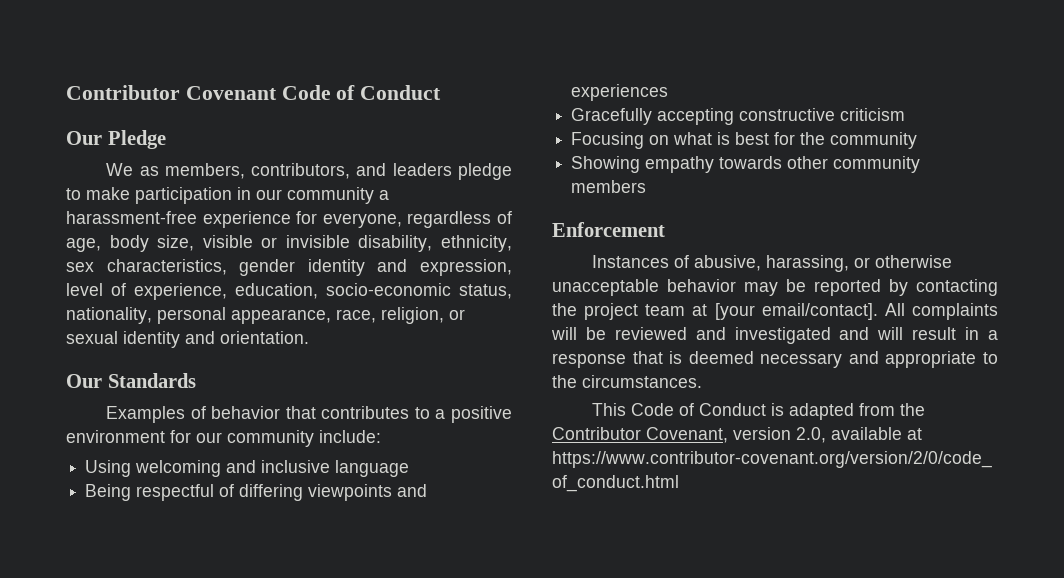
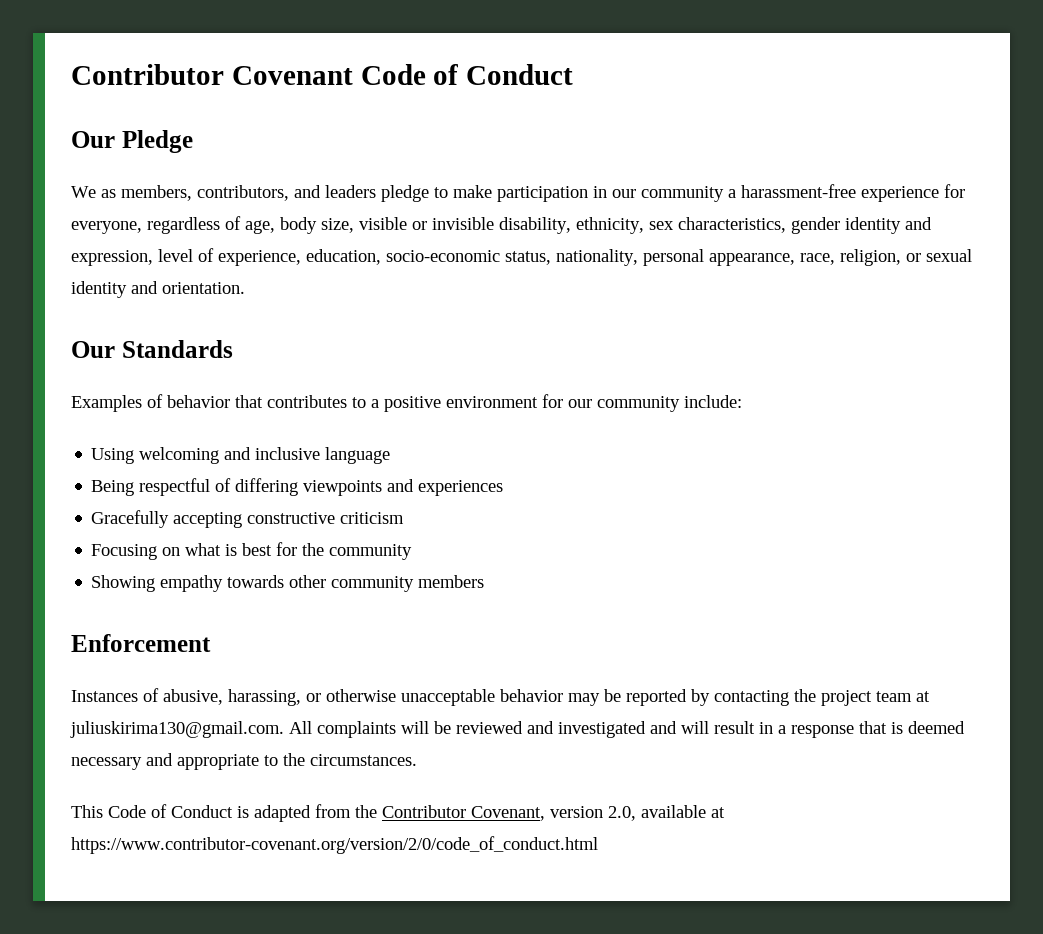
[714,303,878,320] [your email/contact]. -> [70,721,284,738] juliuskirima130@gmail.com.

